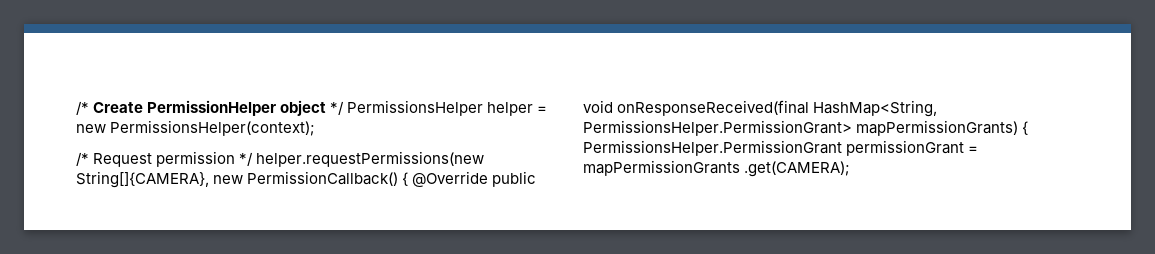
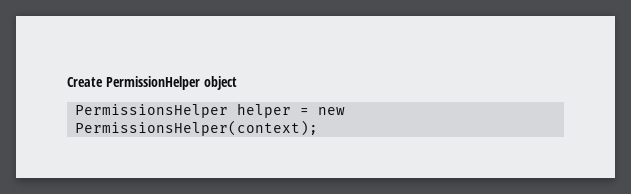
[76,101,89,115] /* -> (67, 82) none
[330,101,345,115] */ -> (237, 83) //
[76,151,485,167] [76,171,537,188] [583,100,938,117] [583,120,1029,136] [583,140,979,156] [583,160,851,177] // /* Request permission */ helper.requestPermissions(new String[]{CAMERA}, new PermissionCallback() { @Override public void onResponseReceived(final HashMap<String, PermissionsHelper.PermissionGrant> mapPermissionGrants) { PermissionsHelper.PermissionGrant permissionGrant = mapPermissionGrants .get(CAMERA); -> (319, 128) none

